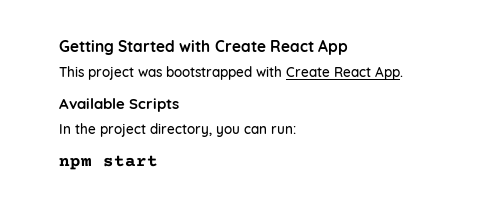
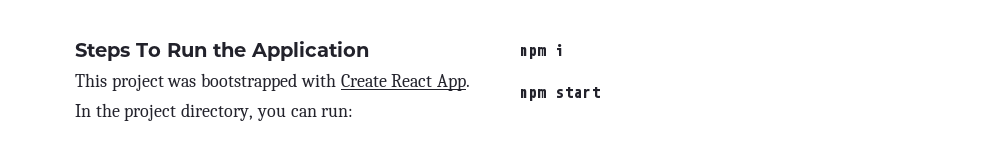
[59,39,348,55] Getting Started with Create React App -> [75,41,369,61] Steps To Run the Application
[59,98,180,112] // Available Scripts -> (471, 82) none
(296, 130) none -> [519,44,564,59] // npm i

